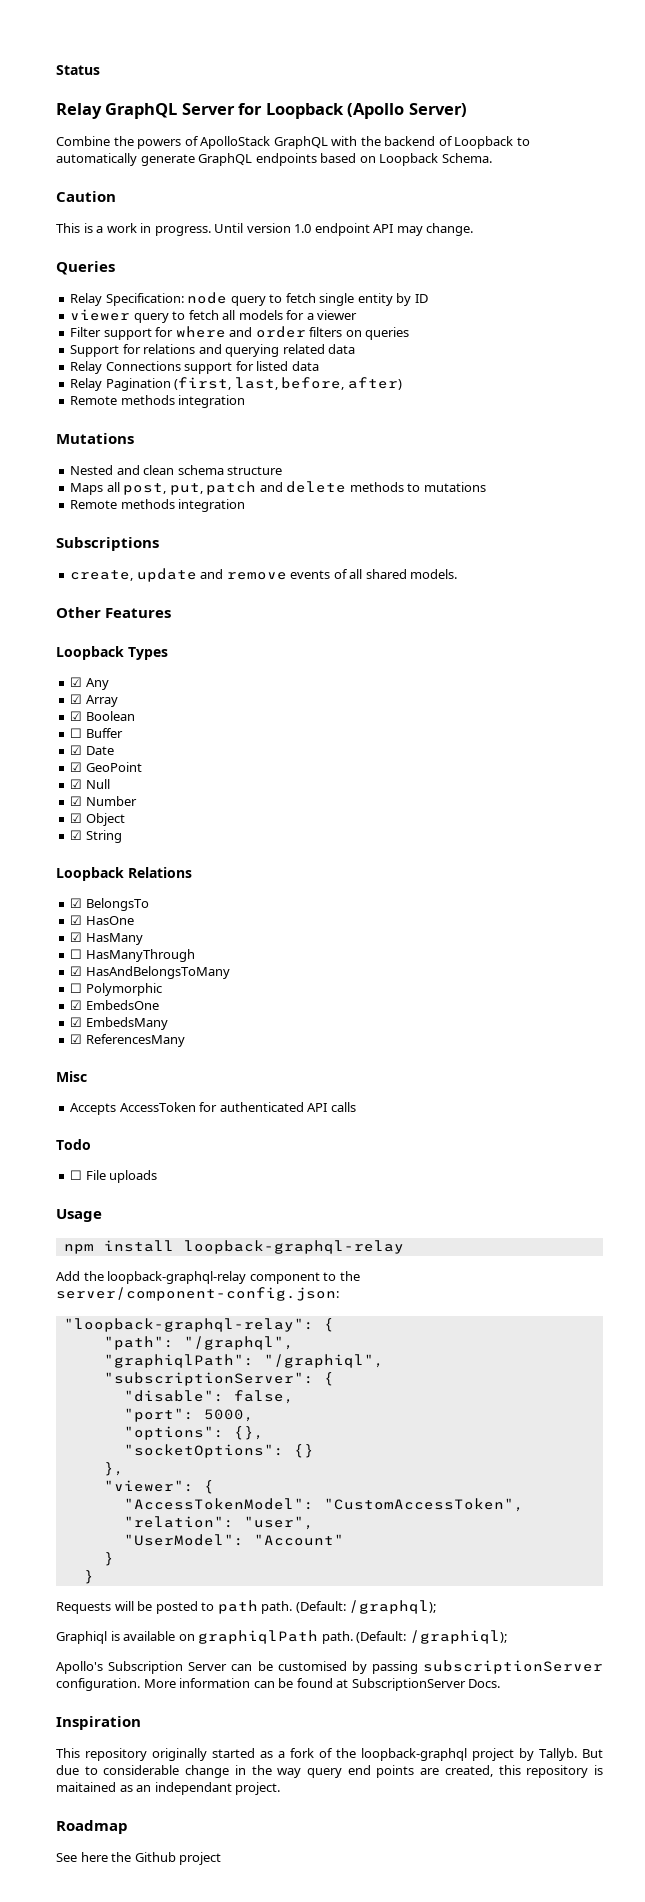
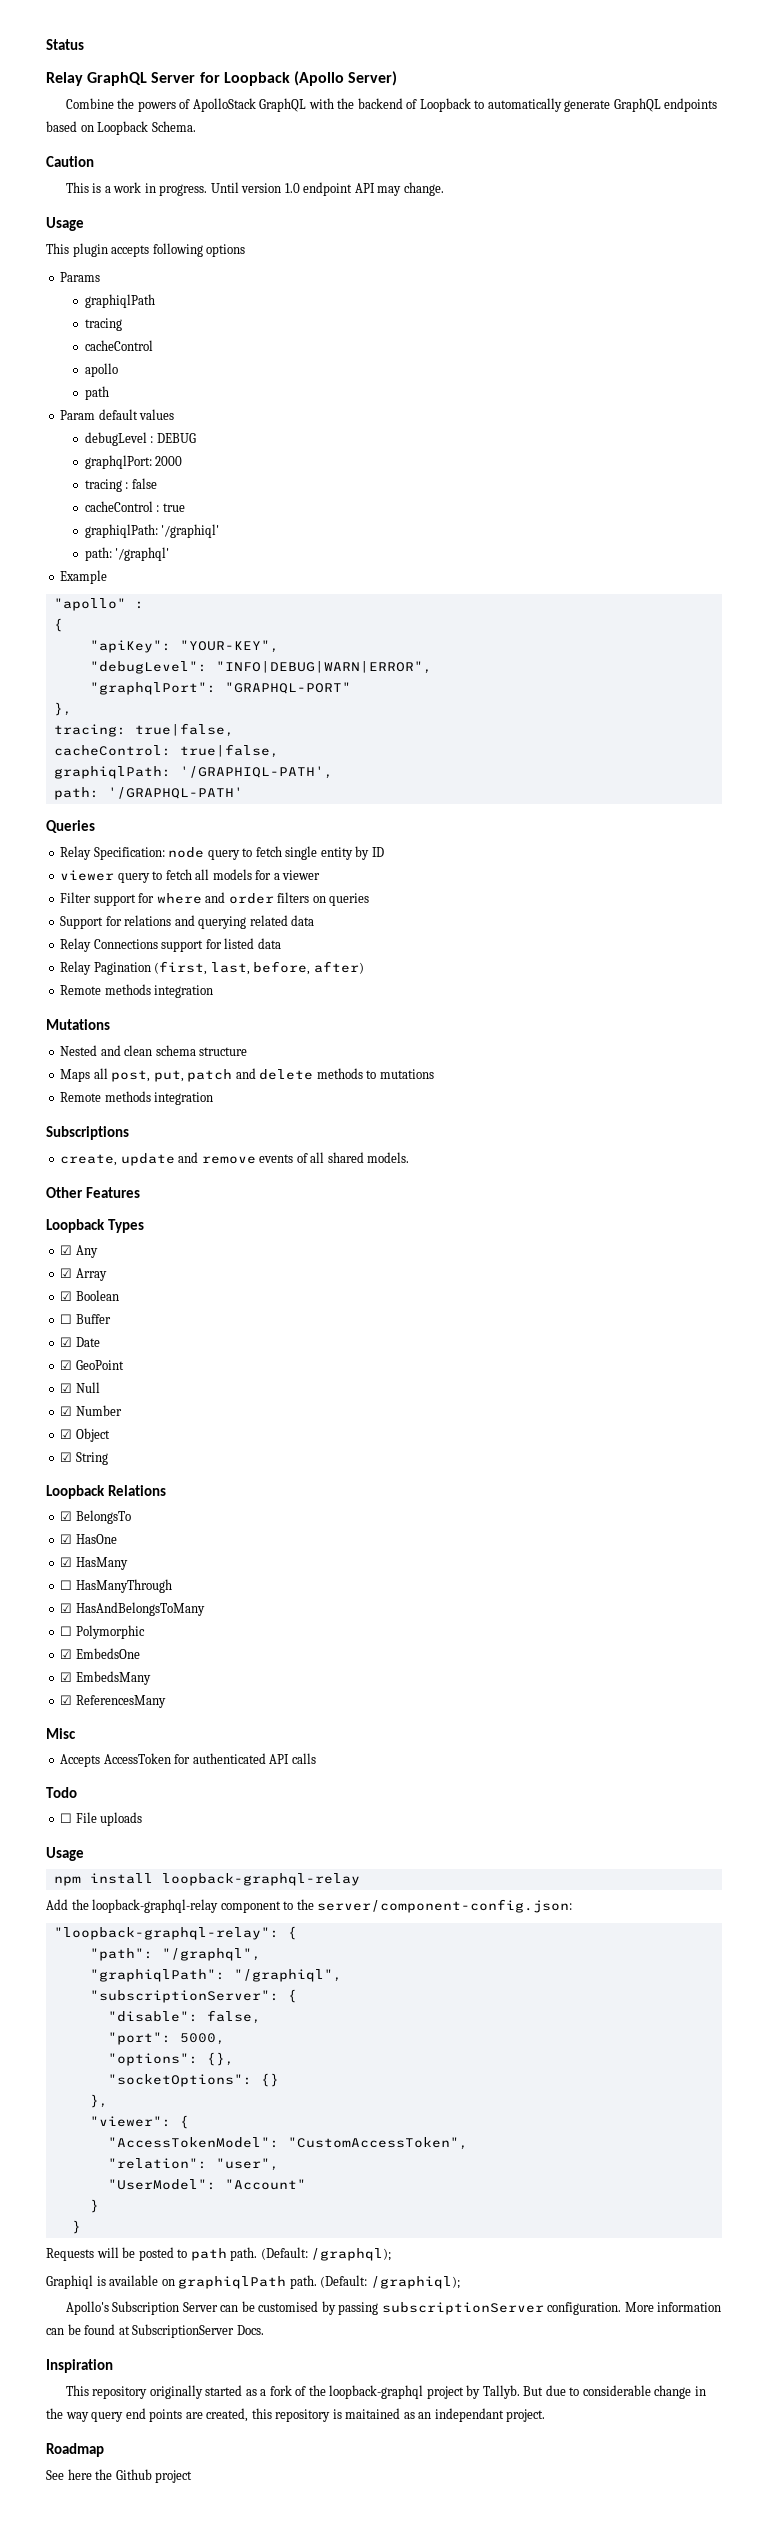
(474, 229) none -> [46,217,84,231] [46,243,246,257] [60,272,101,282] [84,294,155,308] [84,318,122,331] [84,340,153,351] [84,363,118,377] [84,386,109,400] [60,409,175,420] [84,432,196,446] [84,455,183,469] [84,478,157,492] [84,501,185,512] [84,524,220,538] [84,547,170,561] [60,570,108,584] [53,598,144,611] [53,618,63,632] [89,640,279,653] [89,661,432,674] [89,682,351,695] [53,702,72,716] [53,723,234,737] [53,744,279,758] [53,766,333,779] [53,787,243,800] // Usage // This plugin accepts following options // Params // graphiqlPath // tracing // cacheControl // apollo // path // Param default values // debugLevel : DEBUG // graphqlPort: 2000 // tracing : false // cacheControl : true // graphiqlPath: '/graphiql' // path: '/graphql' // Example // "apollo" : // { // "apiKey": "YOUR-KEY", // "debugLevel": "INFO|DEBUG|WARN|ERROR", // "graphqlPort": "GRAPHQL-PORT" // }, // tracing: true|false, // cacheControl: true|false, // graphiqlPath: '/GRAPHIQL-PATH', // path: '/GRAPHQL-PATH'

